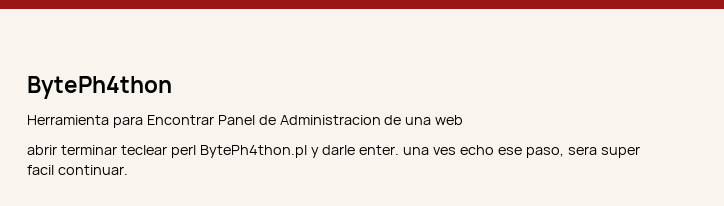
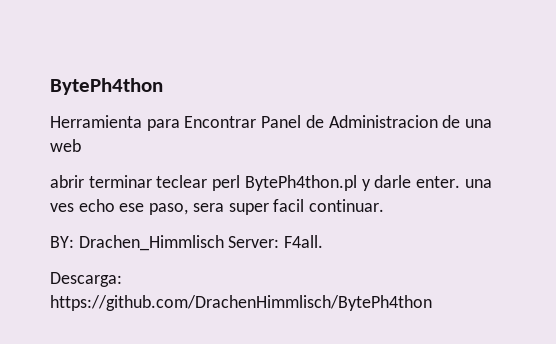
(128, 170) none -> [50,235,324,251] [50,272,122,287] [50,295,432,311] // BY: Drachen_Himmlisch Server: F4all. // Descarga: https://github.com/DrachenHimmlisch/BytePh4thon

